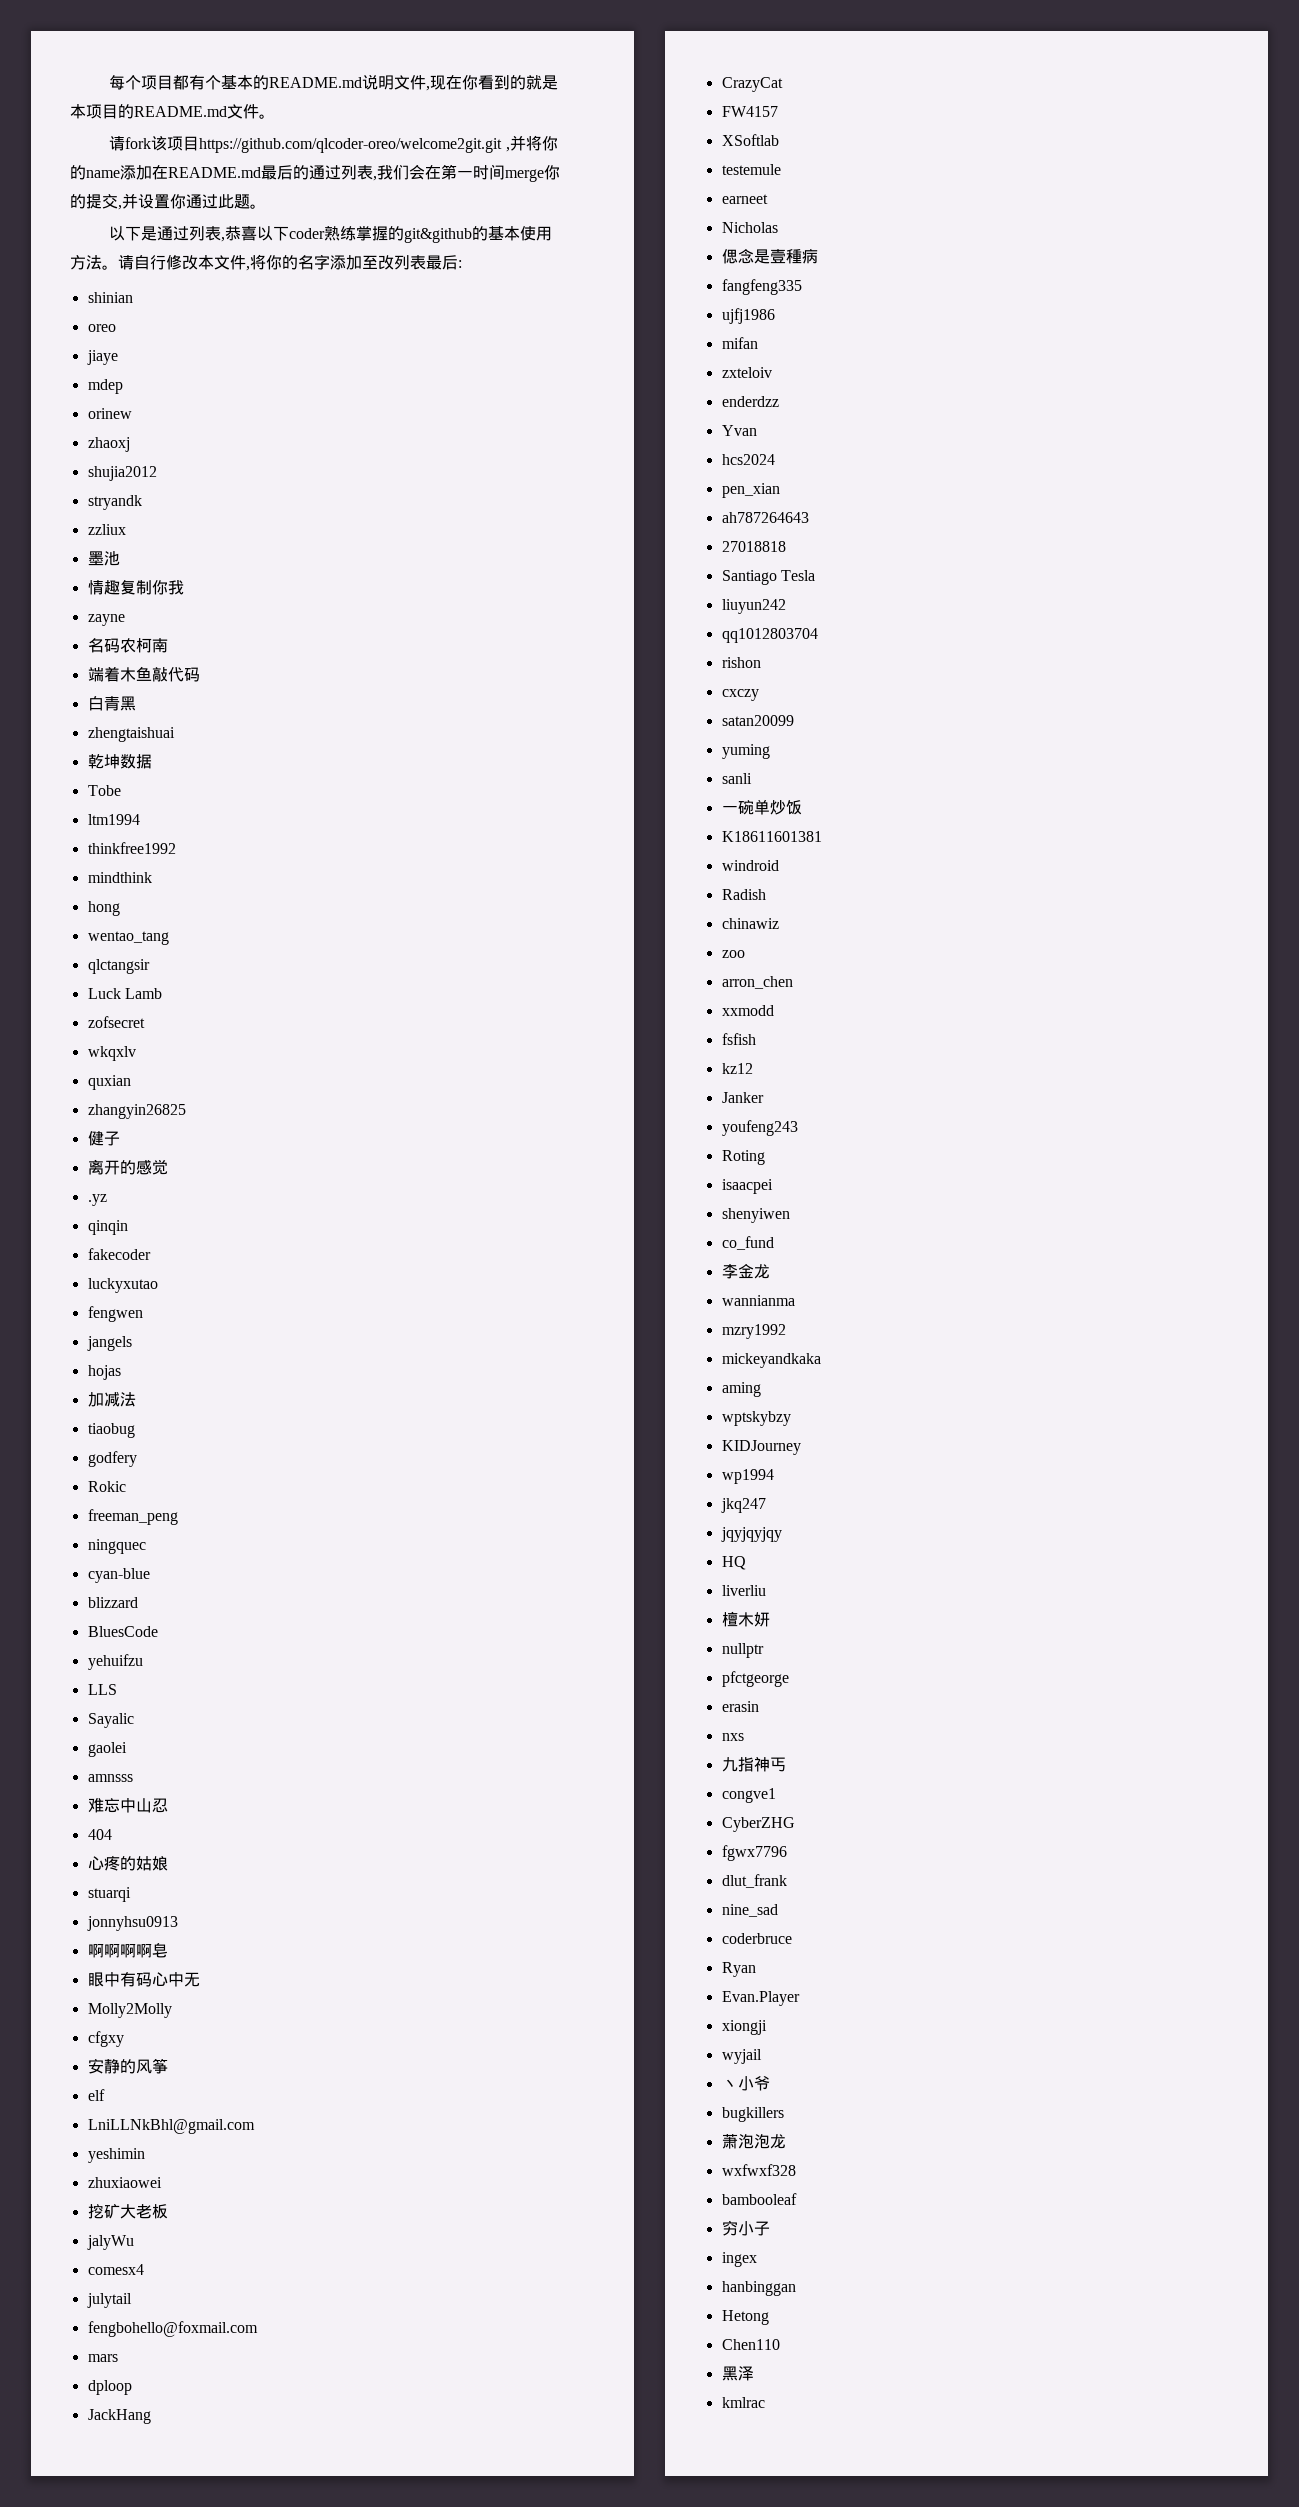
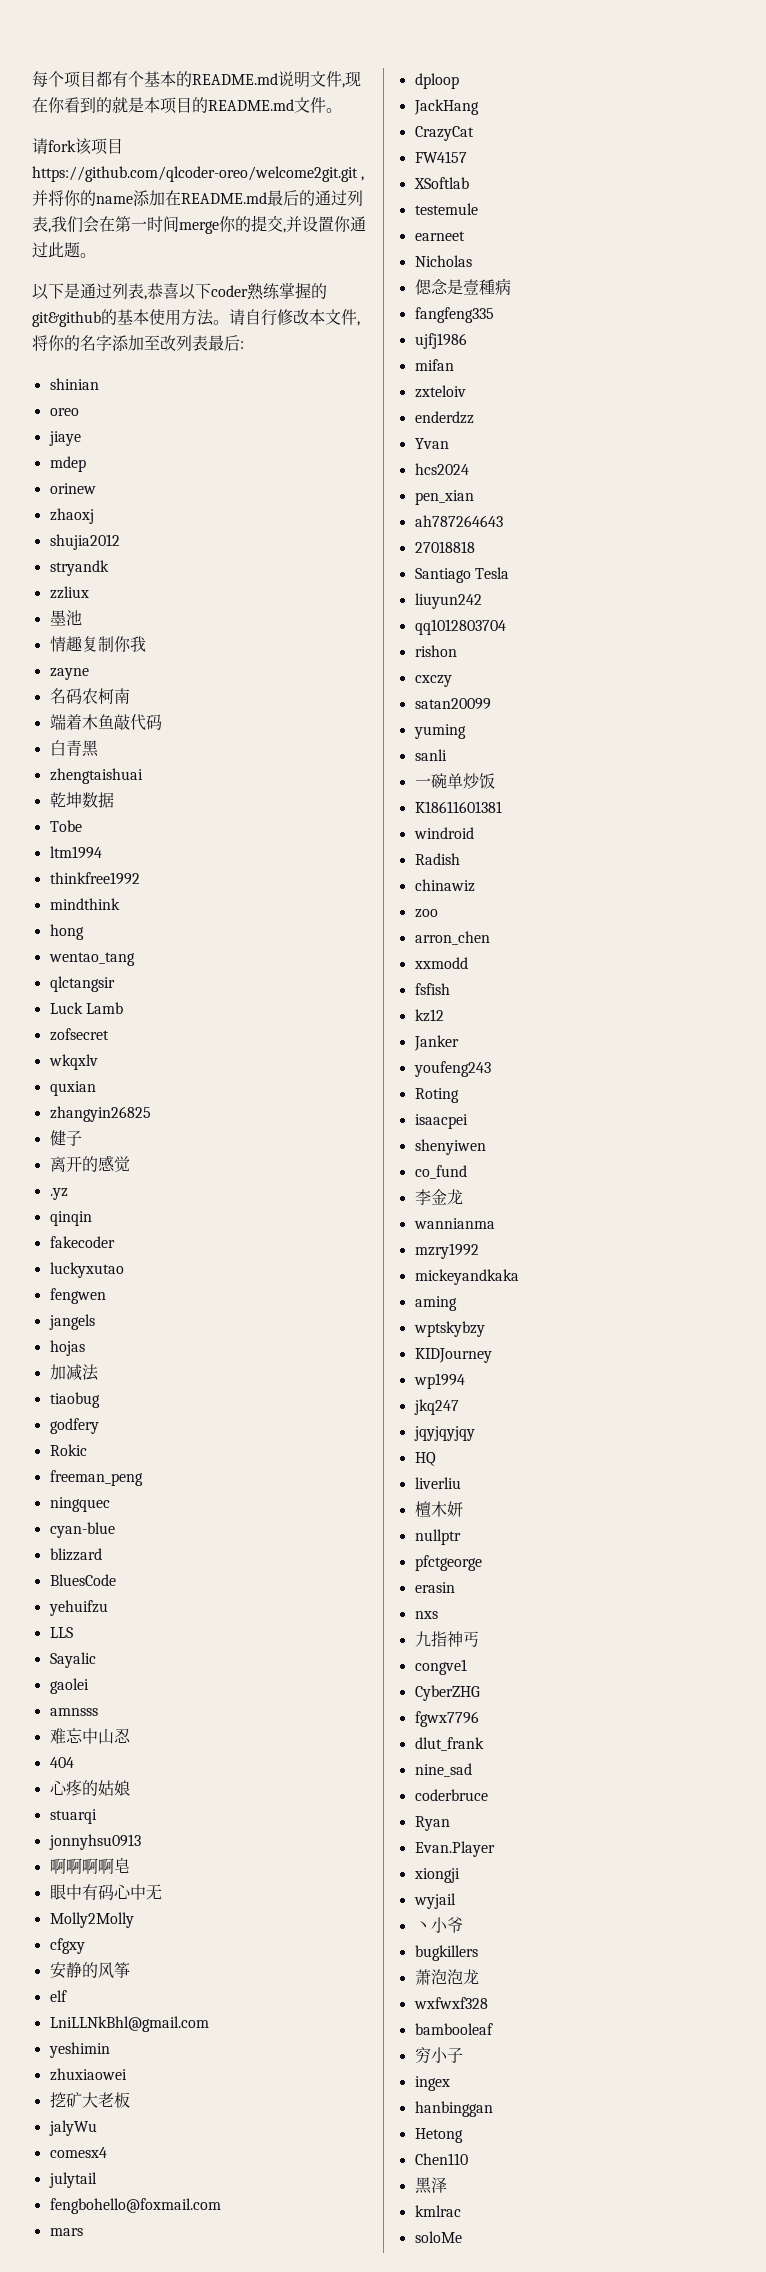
(765, 2402) none -> [414,2231,462,2243] // soloMe

